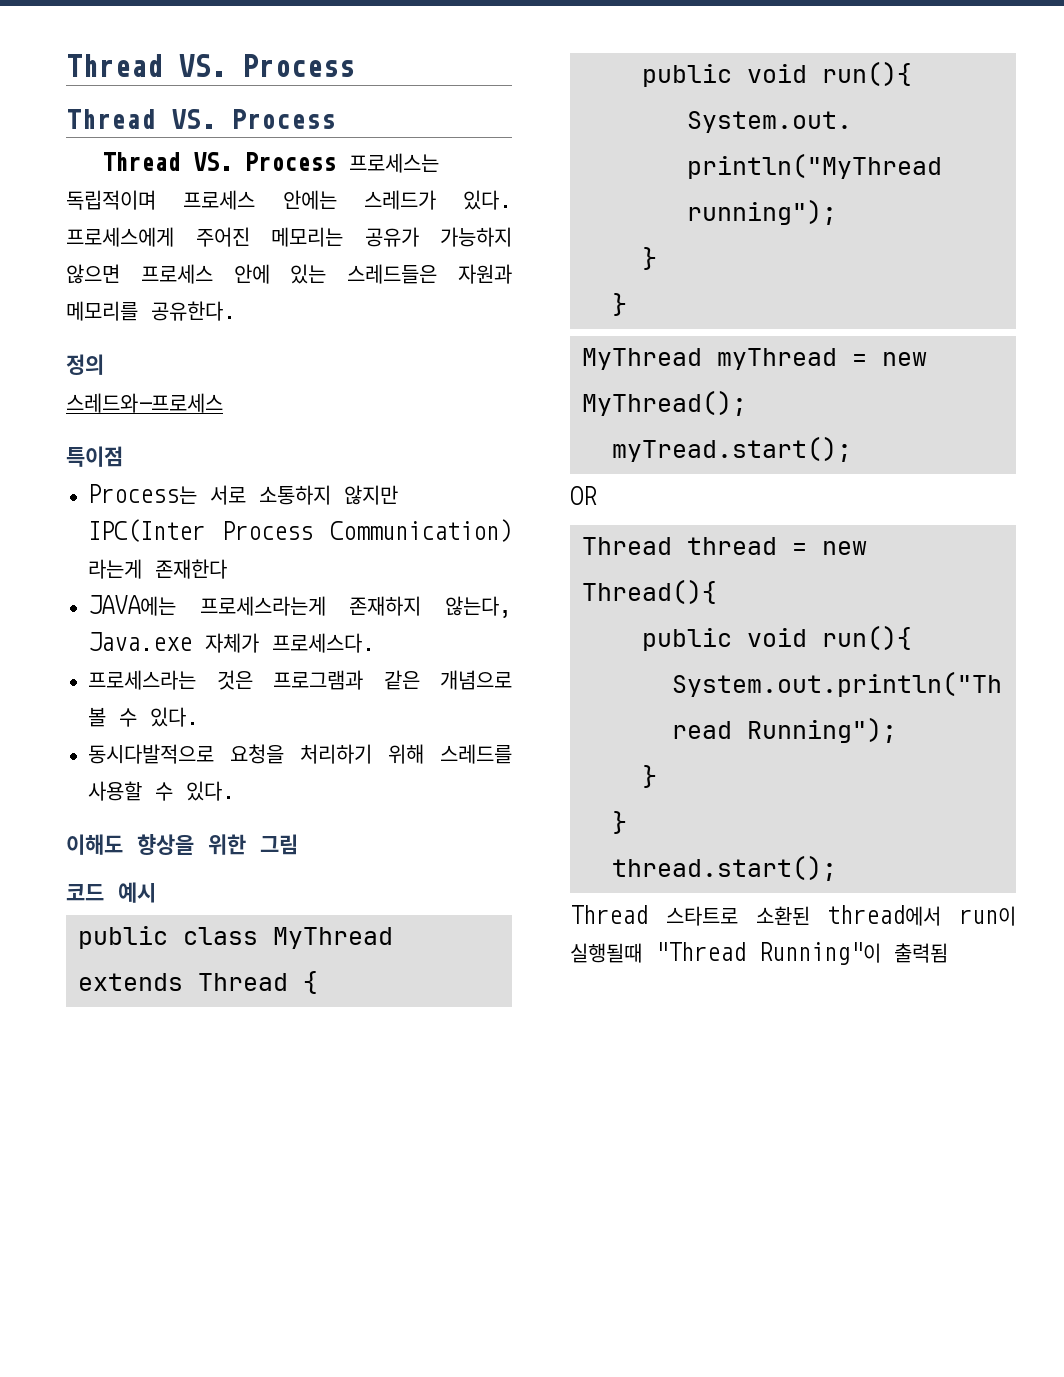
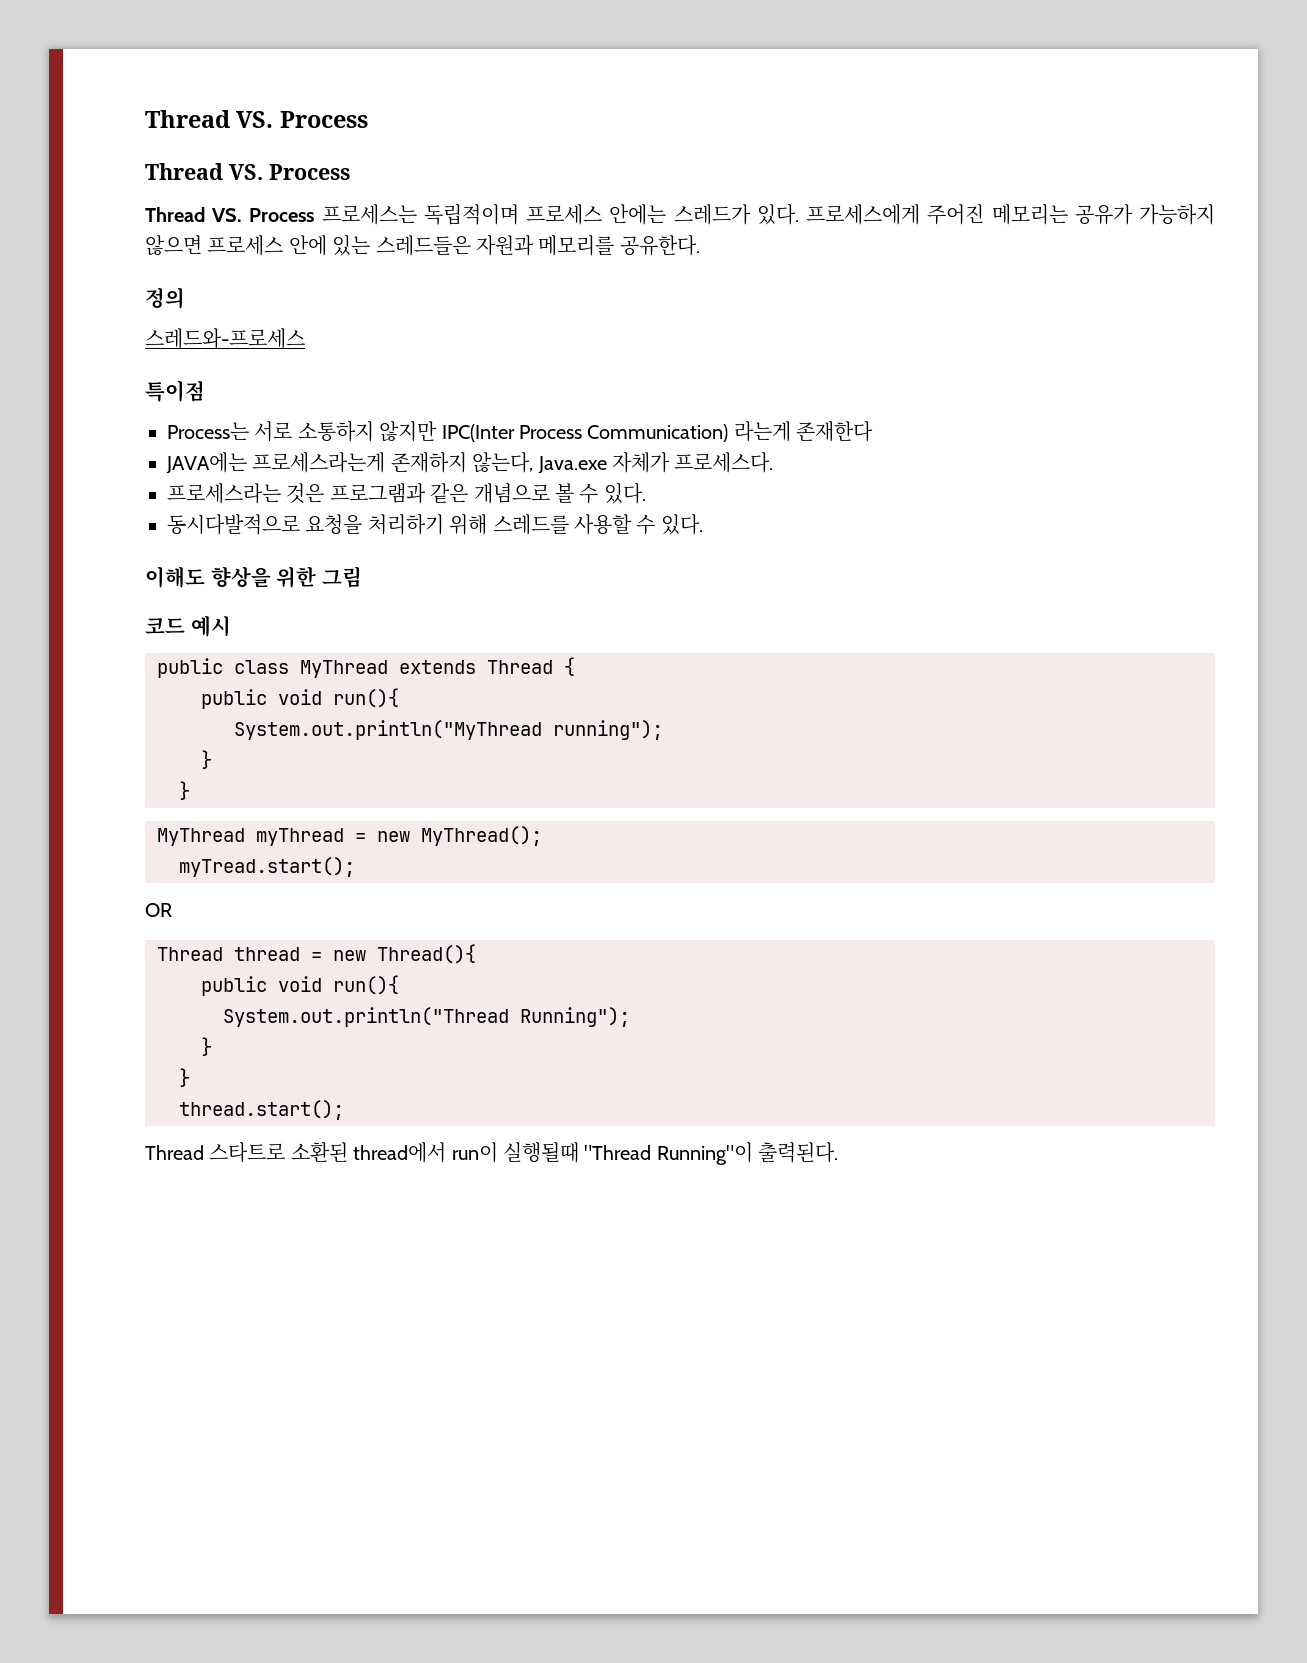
[894,943,948,963] 출력됨 -> [758,1142,839,1163] 출력된다.

